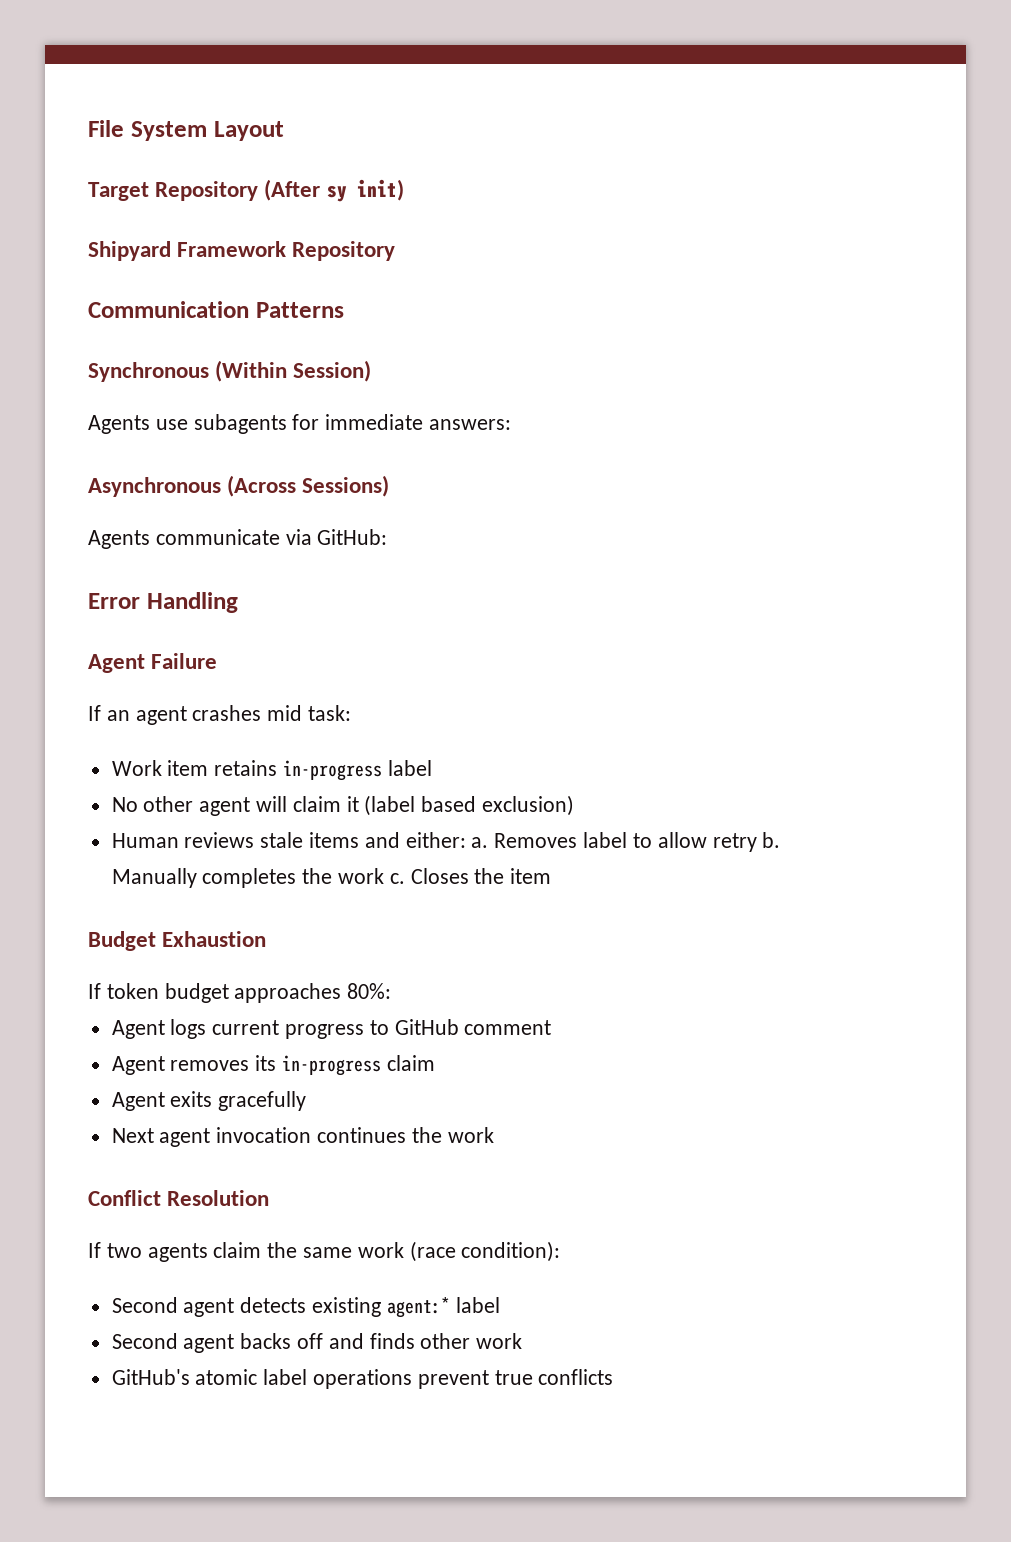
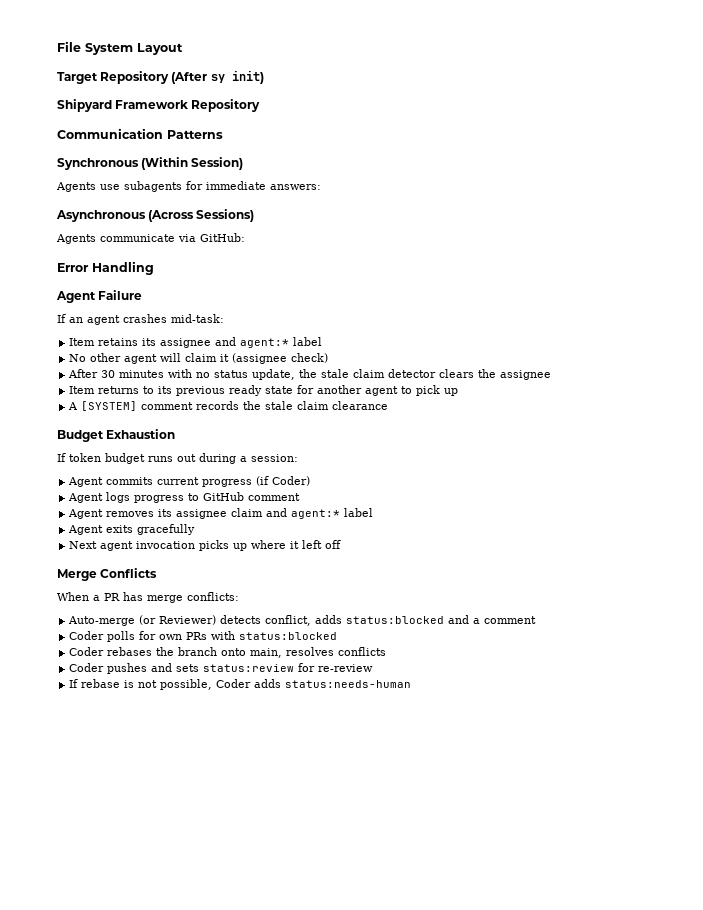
[267,705,352,721] [111,760,383,781] mid task: // Work item retains in-progress -> [171,314,224,323] [69,337,290,348] mid-task: // Item retains its assignee and agent:*
[364,795,575,816] [111,832,781,852] [111,868,552,888] (label based exclusion) // Human reviews stale items and either: a. Removes label to allow retry b. Manually completes the work c. Closes the item -> [232,353,329,364] [68,369,552,380] [69,385,459,396] [68,401,389,411] (assignee check) // After 30 minutes with no status update, the stale claim detector clears the assignee // Item returns to its previous ready state for another agent to pick up // A [SYSTEM] comment records the stale claim clearance
[234,983,392,1003] approaches 80%: -> [148,453,298,464] [68,476,311,487] runs out during a session: // Agent commits current progress (if Coder)
[212,1020,280,1035] current -> (131, 497) none
[282,1055,435,1076] in-progress claim -> [176,508,374,519] assignee claim and agent:* label
[317,1127,494,1143] [88,1190,270,1206] [88,1241,561,1262] [111,1297,500,1318] [111,1333,523,1353] [111,1369,614,1389] continues the work // Conflict Resolution // If two agents claim the same work (race condition): // Second agent detects existing agent:* label // Second agent backs off and finds other work // GitHub's atomic label operations prevent true conflicts -> [199,540,342,551] [57,568,158,581] [57,592,239,603] [68,615,537,626] [69,631,338,642] [69,647,387,658] [69,663,374,674] [69,679,412,690] picks up where it left off // Merge Conflicts // When a PR has merge conflicts: // Auto-merge (or Reviewer) detects conflict, adds status:blocked and a comment // Coder polls for own PRs with status:blocked // Coder rebases the branch onto main, resolves conflicts // Coder pushes and sets status:review for re-review // If rebase is not possible, Coder adds status:needs-human

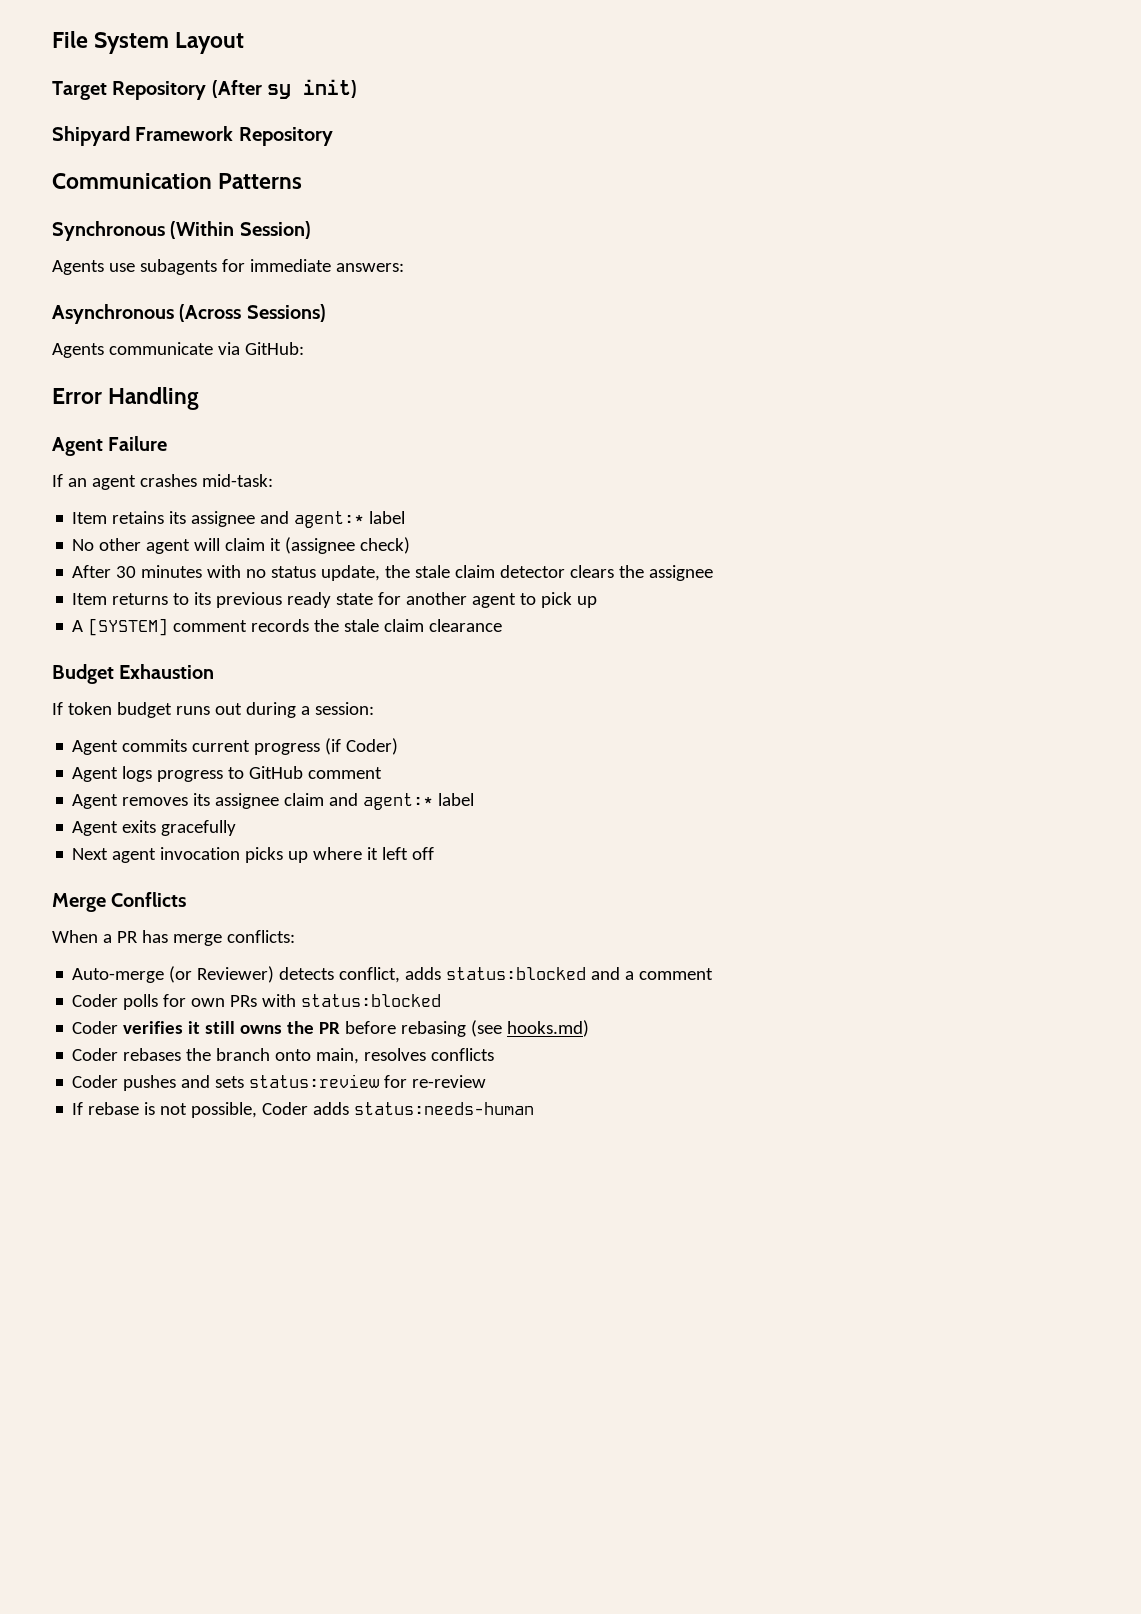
(338, 636) none -> [72,1020,590,1037] // Coder verifies it still owns the PR before rebasing (see hooks.md)

